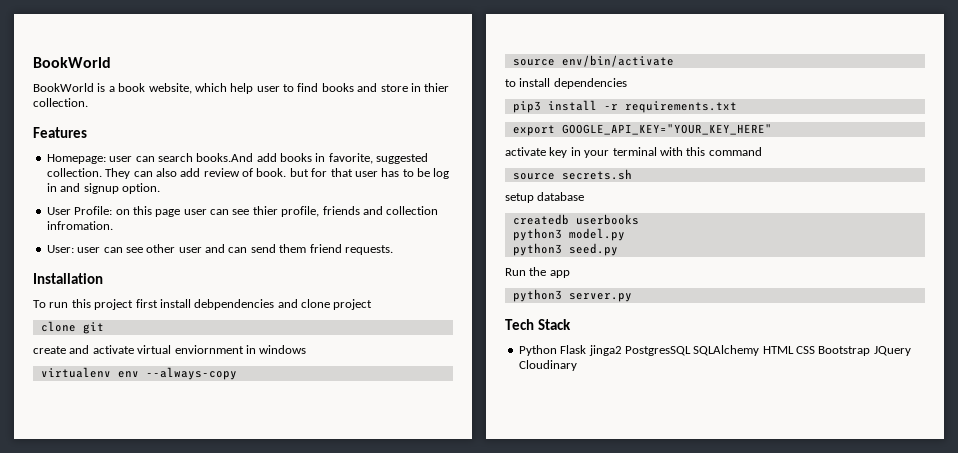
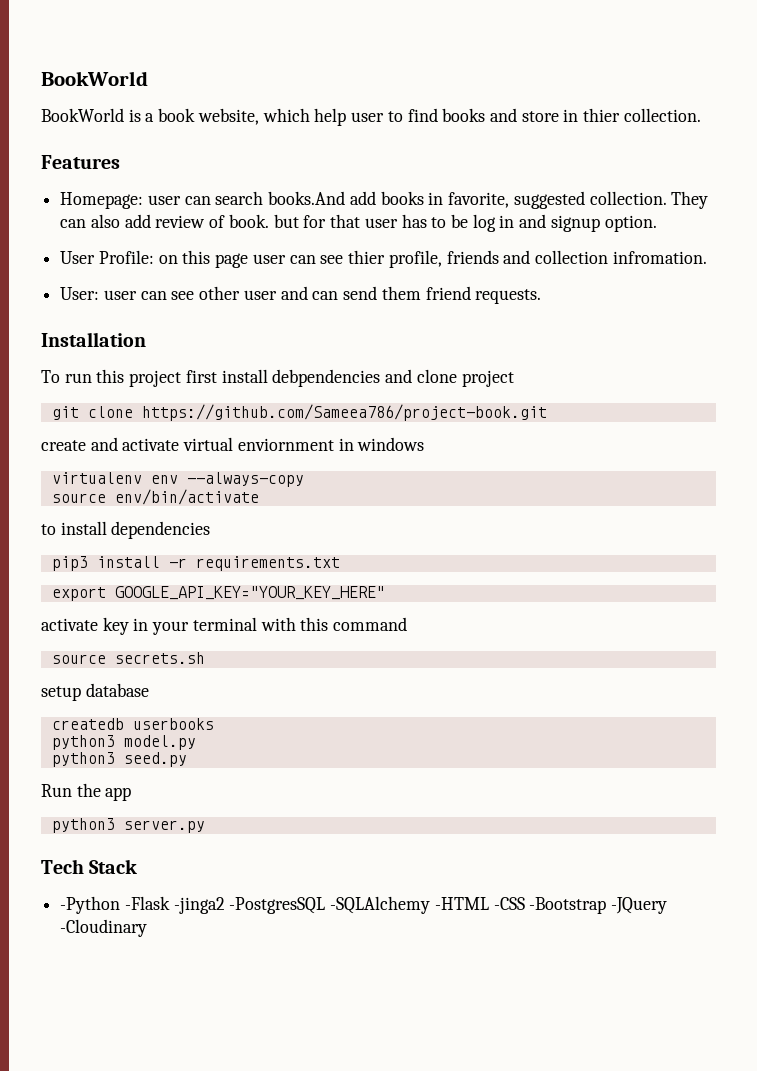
[40,321,104,334] clone git -> [51,404,547,421] git clone https://github.com/Sameea786/project-book.git
[518,345,911,356] [518,360,577,371] Python Flask jinga2 PostgresSQL SQLAlchemy HTML CSS Bootstrap JQuery Cloudinary -> [60,896,668,914] [60,919,148,937] -Python -Flask -jinga2 -PostgresSQL -SQLAlchemy -HTML -CSS -Bootstrap -JQuery -Cloudinary

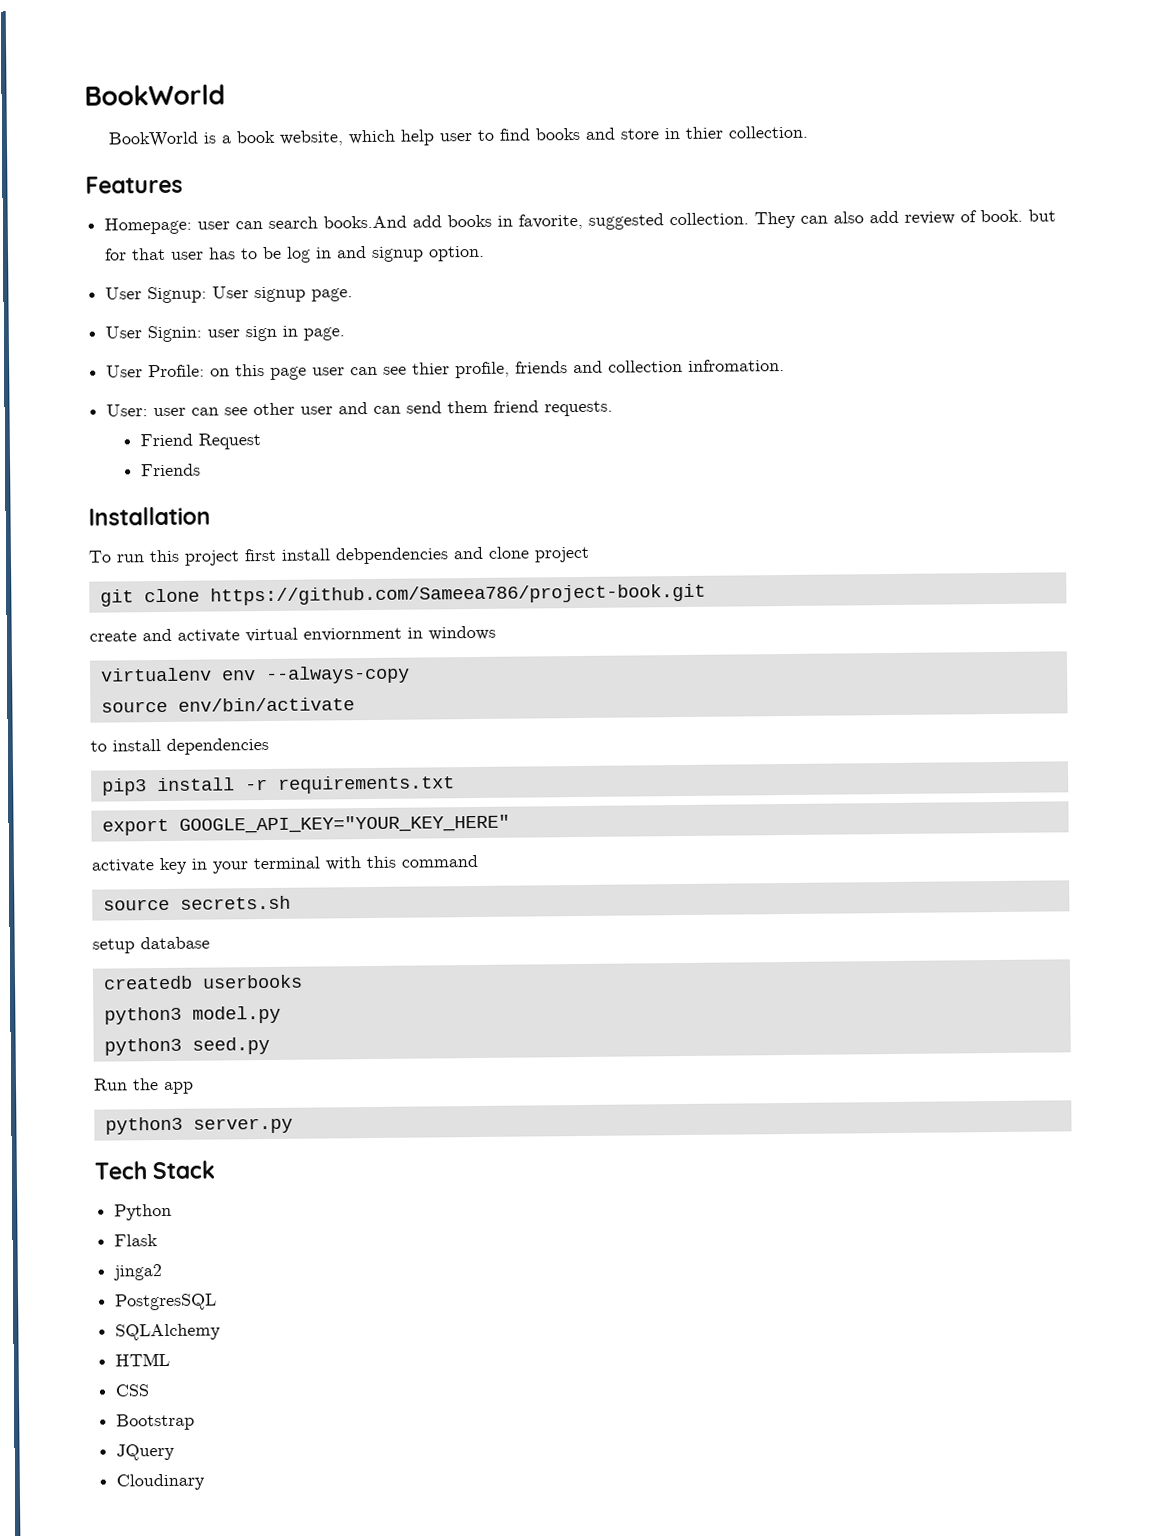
(657, 223) none -> [105,286,354,304] [105,325,346,343] // User Signup: User signup page. // User Signin: user sign in page.
(542, 296) none -> [139,433,261,450] [140,463,201,477] // Friend Request // Friends
[60,896,668,914] [60,919,148,937] -Python -Flask -jinga2 -PostgresSQL -SQLAlchemy -HTML -CSS -Bootstrap -JQuery -Cloudinary -> [114,1203,173,1221] [114,1234,159,1247] [113,1264,163,1281] [115,1293,218,1311] [115,1323,222,1341] [115,1352,171,1367] [115,1384,151,1397] [116,1413,196,1431] [116,1443,176,1461] [116,1473,206,1491] Python // Flask // jinga2 // PostgresSQL // SQLAlchemy // HTML // CSS // Bootstrap // JQuery // Cloudinary

